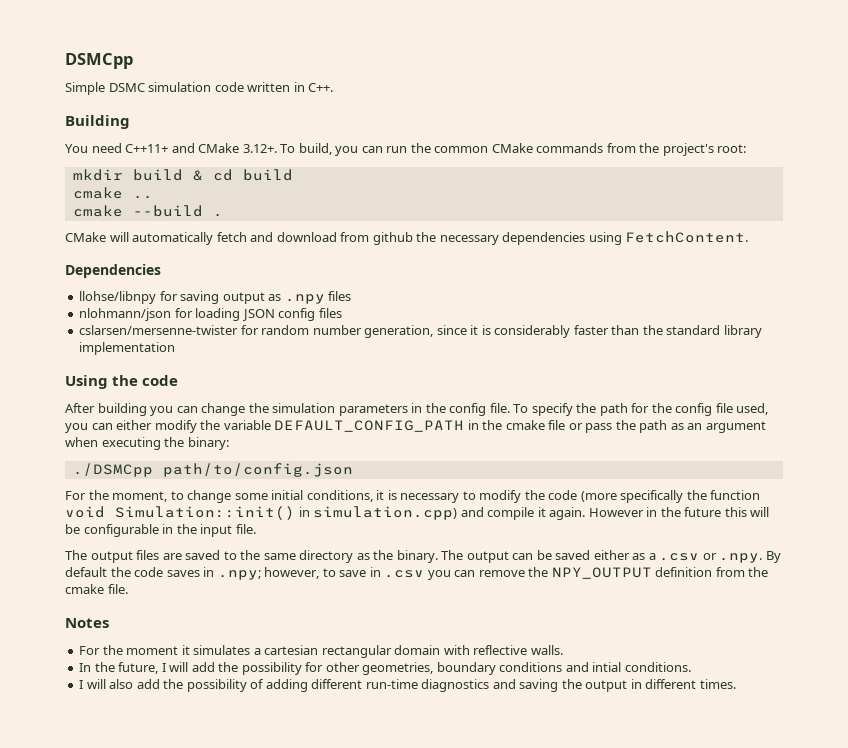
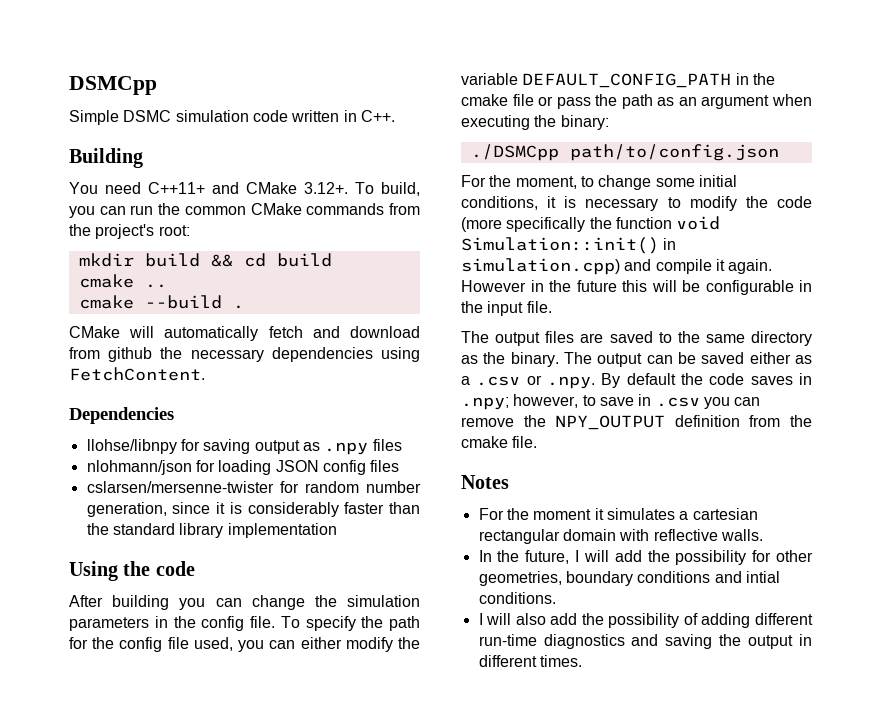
[192,170,203,181] & -> [210,254,233,267] &&

